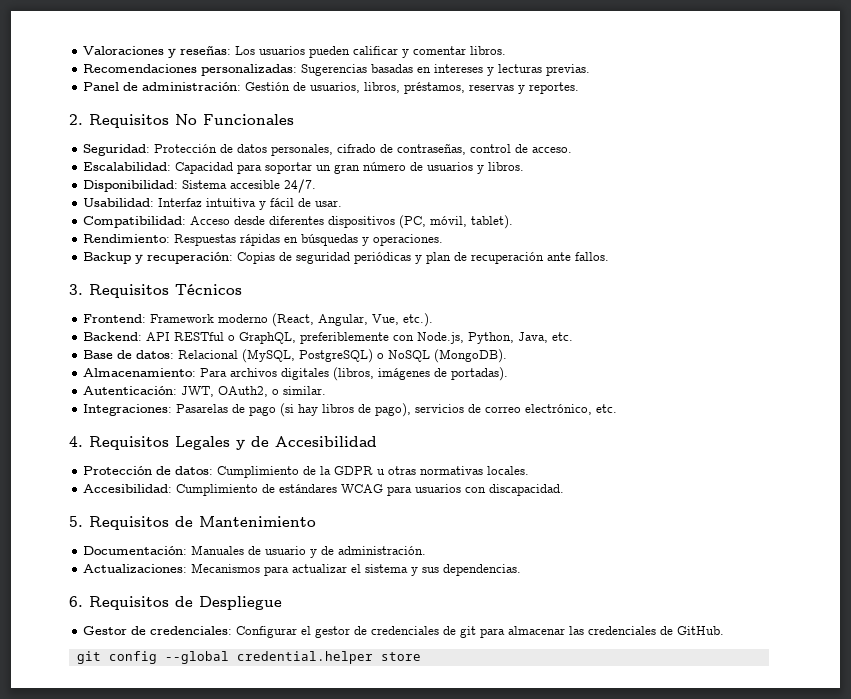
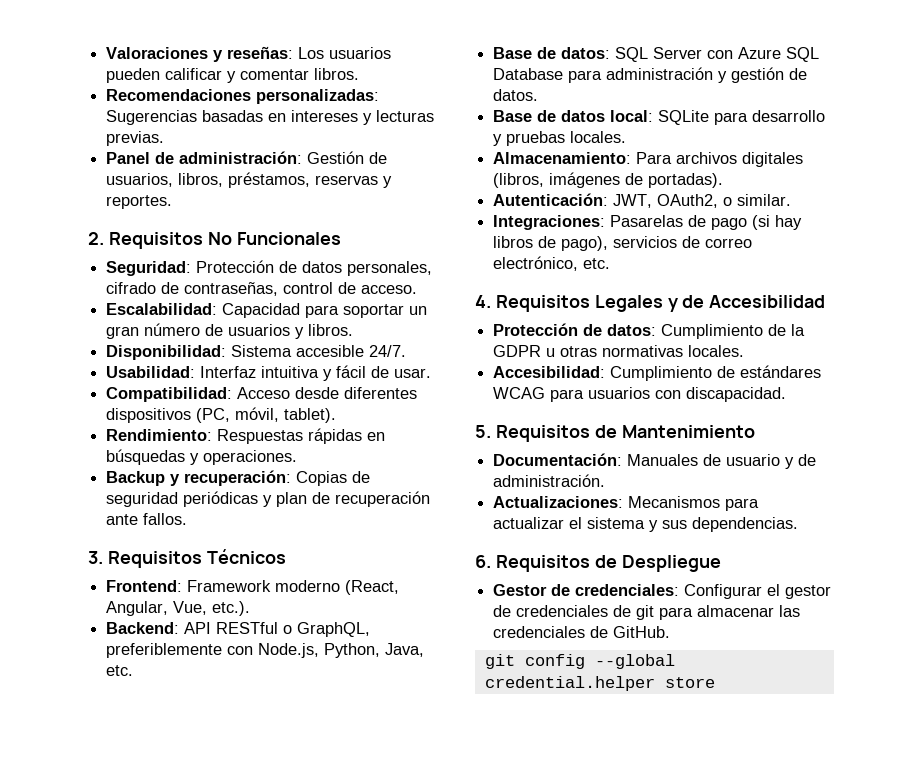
[178,349,508,363] Relacional (MySQL, PostgreSQL) o NoSQL (MongoDB). -> [615,47,820,62] [493,67,808,83] [493,89,539,101] [493,110,826,125] [493,131,627,146] SQL Server con Azure SQL Database para administración y gestión de datos. // Base de datos local: SQLite para desarrollo y pruebas locales.

